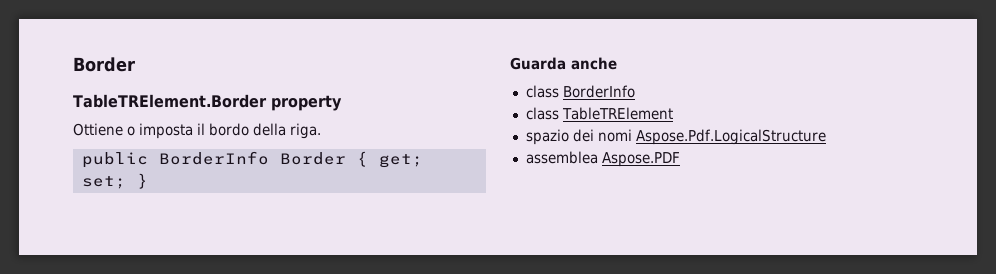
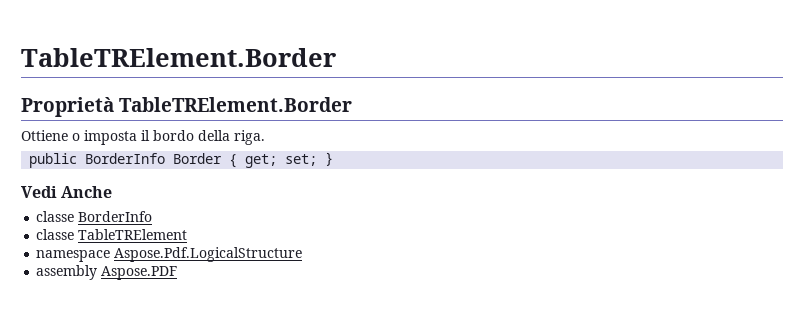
[73,57,135,72] [73,94,342,111] Border // TableTRElement.Border property -> [21,48,336,67] [21,97,353,117] TableTRElement.Border // Proprietà TableTRElement.Border
[510,57,617,70] [525,85,559,98] Guarda anche // class -> [21,186,113,198] [36,211,75,222] Vedi Anche // classe
[525,107,559,120] class -> [36,229,75,240] classe
[525,129,632,145] spazio dei nomi -> [36,250,111,262] namespace
[525,151,598,164] assemblea -> [36,265,98,280] assembly

